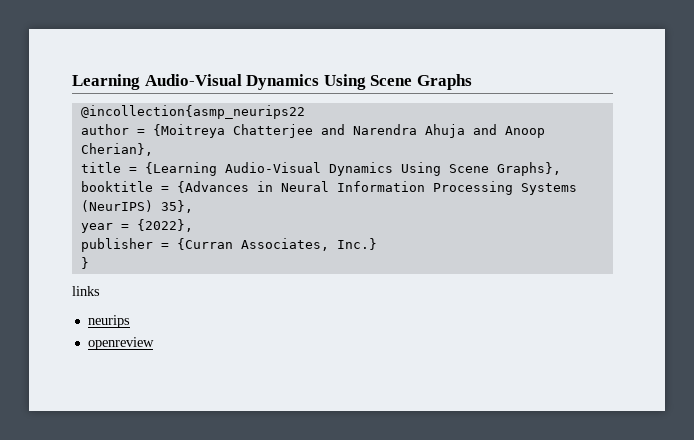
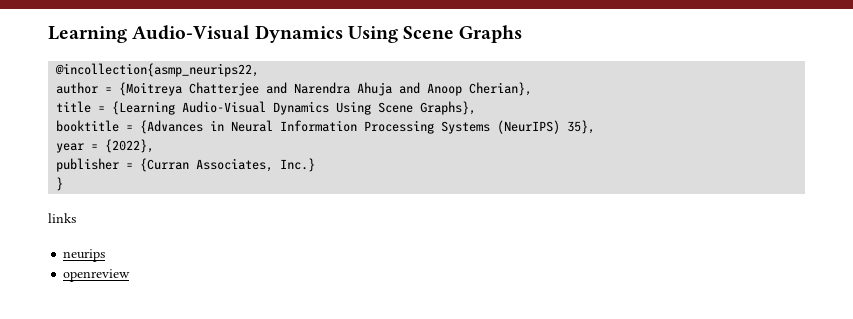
[80,105,305,119] @incollection{asmp_neurips22 -> [55,63,260,77] @incollection{asmp_neurips22,

